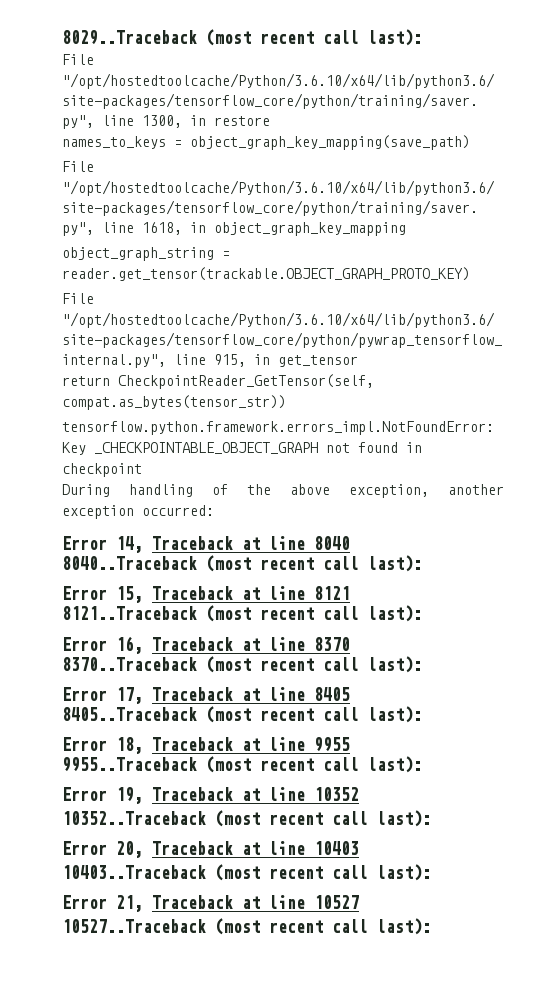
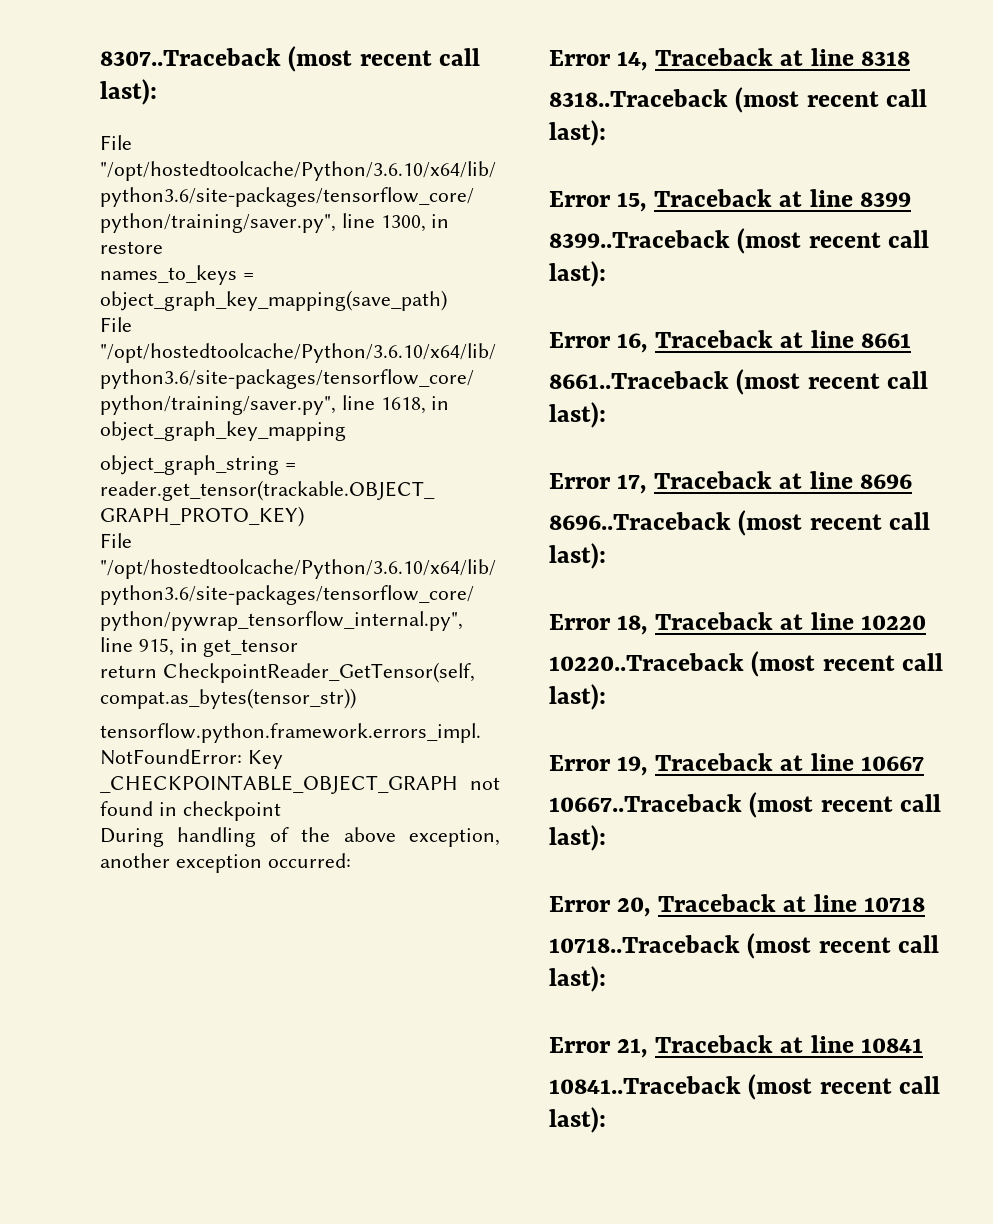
[62,30,197,45] 8029..Traceback -> [100,48,281,66] 8307..Traceback
[314,536,350,550] [62,556,197,570] 8040 // 8040..Traceback -> [861,51,911,66] [549,89,728,107] 8318 // 8318..Traceback
[314,586,350,600] [62,606,197,620] 8121 // 8121..Traceback -> [860,192,912,207] [549,230,730,248] 8399 // 8399..Traceback
[314,637,350,651] [62,657,197,671] 8370 // 8370..Traceback -> [861,333,912,348] [549,371,729,389] 8661 // 8661..Traceback
[314,687,350,701] [62,707,197,721] 8405 // 8405..Traceback -> [860,474,913,489] [549,512,731,530] 8696 // 8696..Traceback
[314,737,350,752] [62,757,197,772] 9955 // 9955..Traceback -> [861,615,927,630] [549,653,744,671] 10220 // 10220..Traceback
[314,787,359,801] [62,811,206,825] 10352 // 10352..Traceback -> [861,756,925,771] [549,794,742,812] 10667 // 10667..Traceback
[314,841,359,855] [62,865,206,879] 10403 // 10403..Traceback -> [864,897,926,912] [549,935,740,953] 10718 // 10718..Traceback
[314,895,359,909] [62,919,206,933] 10527 // 10527..Traceback -> [861,1038,924,1053] [549,1076,741,1094] 10841 // 10841..Traceback

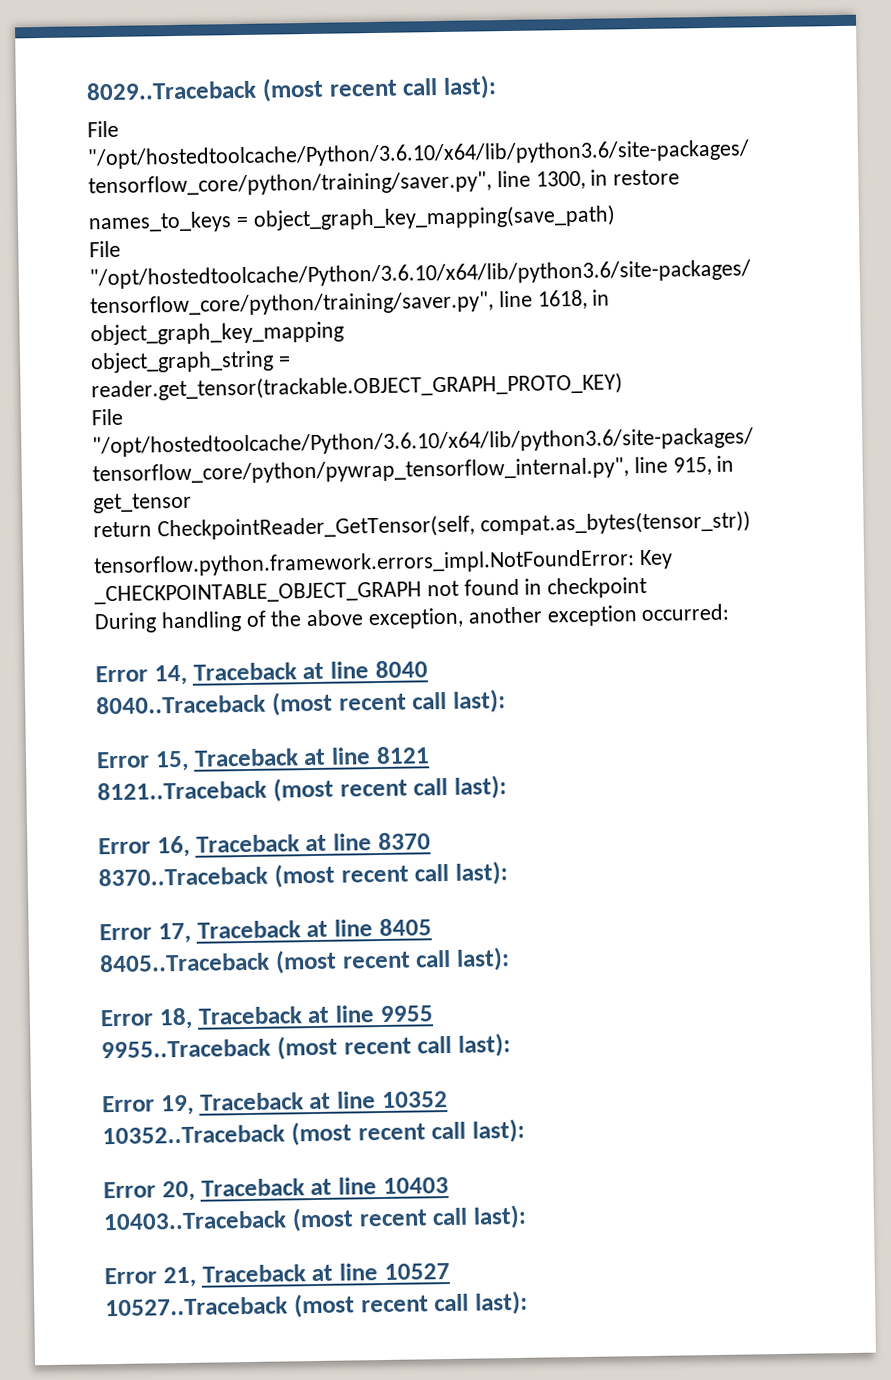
[100,48,281,66] 8307..Traceback -> [86,80,257,101] 8029..Traceback
[861,51,911,66] [549,89,728,107] 8318 // 8318..Traceback -> [374,660,428,679] [96,694,266,715] 8040 // 8040..Traceback
[860,192,912,207] [549,230,730,248] 8399 // 8399..Traceback -> [375,746,430,765] [97,780,267,801] 8121 // 8121..Traceback
[861,333,912,348] [549,371,729,389] 8661 // 8661..Traceback -> [377,832,431,851] [98,866,268,887] 8370 // 8370..Traceback
[860,474,913,489] [549,512,731,530] 8696 // 8696..Traceback -> [378,918,432,937] [99,952,270,973] 8405 // 8405..Traceback
[861,615,927,630] [549,653,744,671] 10220 // 10220..Traceback -> [379,1005,433,1023] [101,1038,271,1059] 9955 // 9955..Traceback
[861,756,925,771] [549,794,742,812] 10667 // 10667..Traceback -> [381,1091,448,1109] [102,1124,285,1145] 10352 // 10352..Traceback
[864,897,926,912] [549,935,740,953] 10718 // 10718..Traceback -> [382,1177,449,1195] [103,1210,287,1231] 10403 // 10403..Traceback
[861,1038,924,1053] [549,1076,741,1094] 10841 // 10841..Traceback -> [383,1263,450,1280] [105,1296,288,1317] 10527 // 10527..Traceback

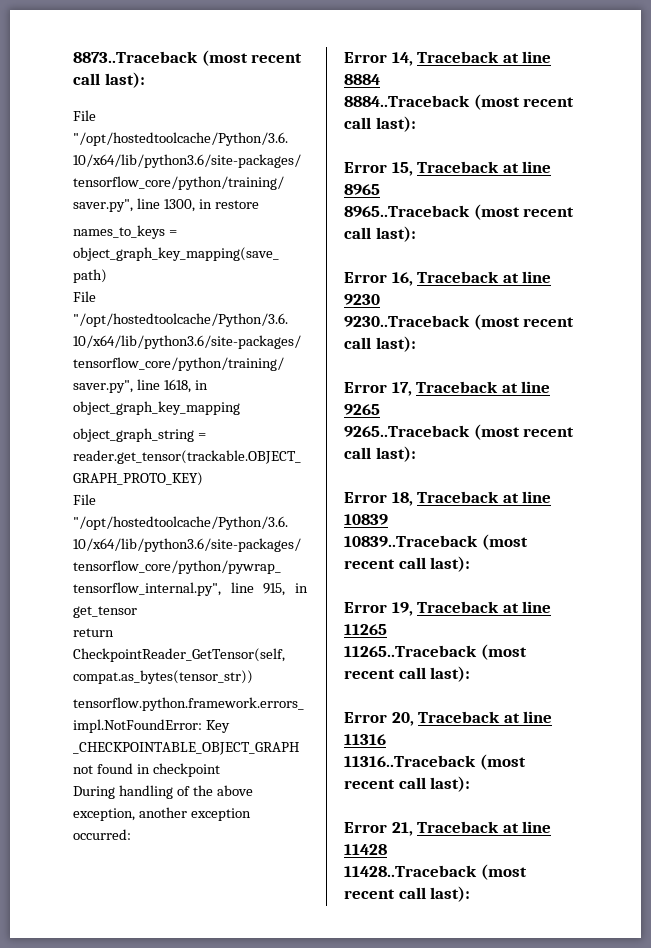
[86,80,257,101] 8029..Traceback -> [73,51,198,63] 8873..Traceback
[374,660,428,679] [96,694,266,715] 8040 // 8040..Traceback -> [344,74,380,85] [344,95,470,107] 8884 // 8884..Traceback
[375,746,430,765] [97,780,267,801] 8121 // 8121..Traceback -> [344,184,380,195] [344,205,470,217] 8965 // 8965..Traceback
[377,832,431,851] [98,866,268,887] 8370 // 8370..Traceback -> [344,294,380,305] [344,315,470,327] 9230 // 9230..Traceback
[378,918,432,937] [99,952,270,973] 8405 // 8405..Traceback -> [344,404,380,415] [344,425,470,437] 9265 // 9265..Traceback
[379,1005,433,1023] [101,1038,271,1059] 9955 // 9955..Traceback -> [344,514,388,525] [344,535,478,547] 10839 // 10839..Traceback
[381,1091,448,1109] [102,1124,285,1145] 10352 // 10352..Traceback -> [344,624,387,635] [344,645,477,657] 11265 // 11265..Traceback
[382,1177,449,1195] [103,1210,287,1231] 10403 // 10403..Traceback -> [344,734,386,745] [344,755,476,767] 11316 // 11316..Traceback
[383,1263,450,1280] [105,1296,288,1317] 10527 // 10527..Traceback -> [344,844,387,855] [344,865,477,877] 11428 // 11428..Traceback

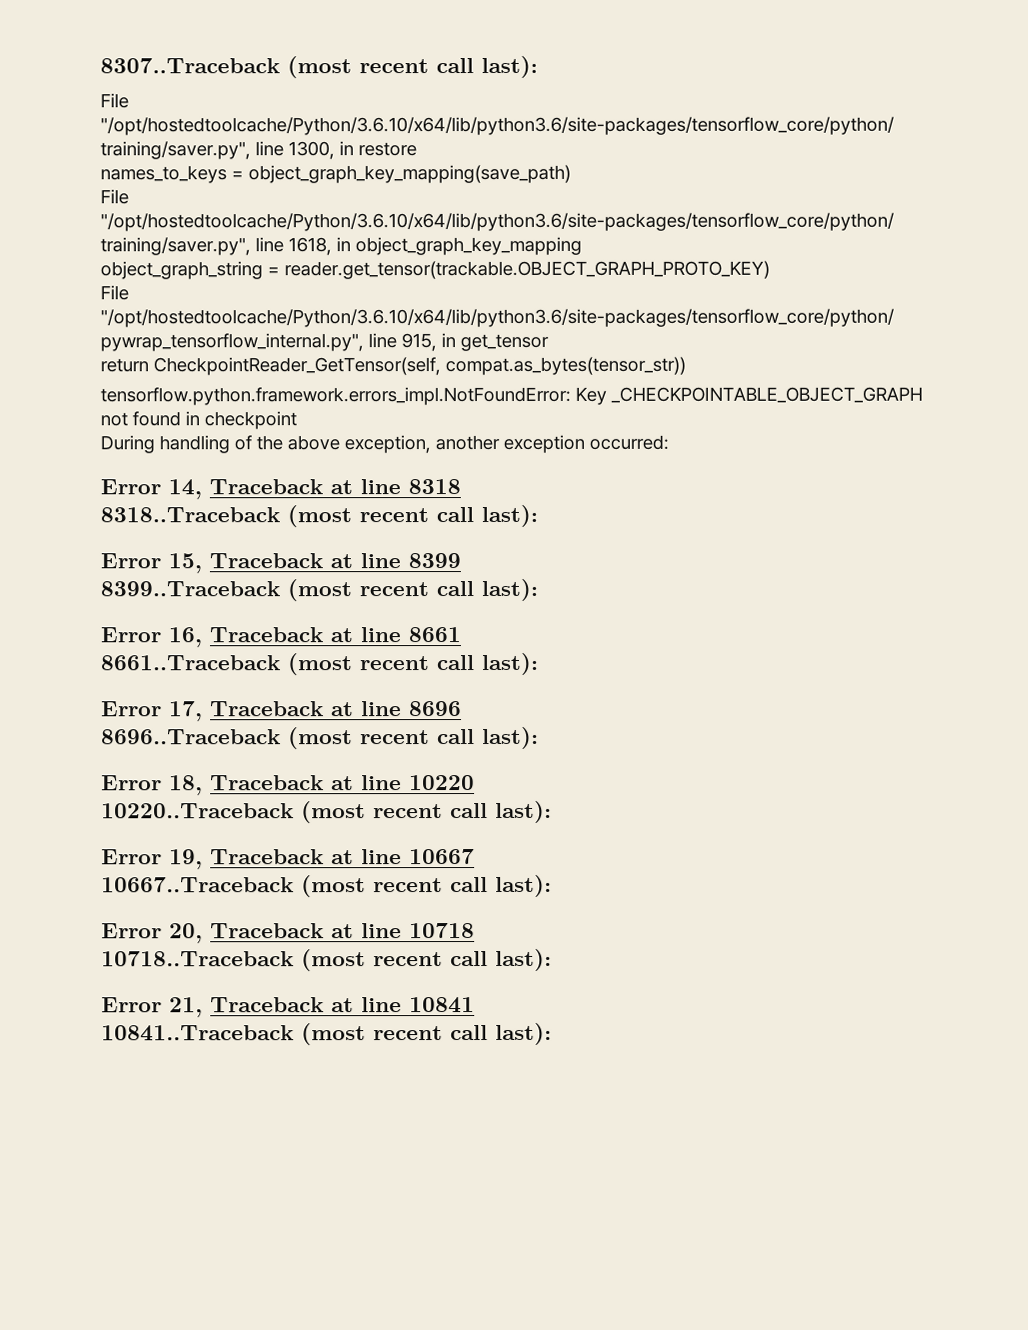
[73,51,198,63] 8873..Traceback -> [100,58,280,74] 8307..Traceback
[344,74,380,85] [344,95,470,107] 8884 // 8884..Traceback -> [408,479,461,495] [100,507,280,523] 8318 // 8318..Traceback
[344,184,380,195] [344,205,470,217] 8965 // 8965..Traceback -> [408,553,461,569] [100,581,280,597] 8399 // 8399..Traceback
[344,294,380,305] [344,315,470,327] 9230 // 9230..Traceback -> [408,627,461,643] [100,655,281,671] 8661 // 8661..Traceback
[344,404,380,415] [344,425,470,437] 9265 // 9265..Traceback -> [409,701,462,717] [101,729,281,745] 8696 // 8696..Traceback
[344,514,388,525] [344,535,478,547] 10839 // 10839..Traceback -> [409,775,475,791] [101,803,294,819] 10220 // 10220..Traceback
[344,624,387,635] [344,645,477,657] 11265 // 11265..Traceback -> [409,849,475,865] [101,877,294,893] 10667 // 10667..Traceback
[344,734,386,745] [344,755,476,767] 11316 // 11316..Traceback -> [409,923,475,939] [101,951,294,967] 10718 // 10718..Traceback
[344,844,387,855] [344,865,477,877] 11428 // 11428..Traceback -> [409,997,475,1014] [101,1025,294,1042] 10841 // 10841..Traceback

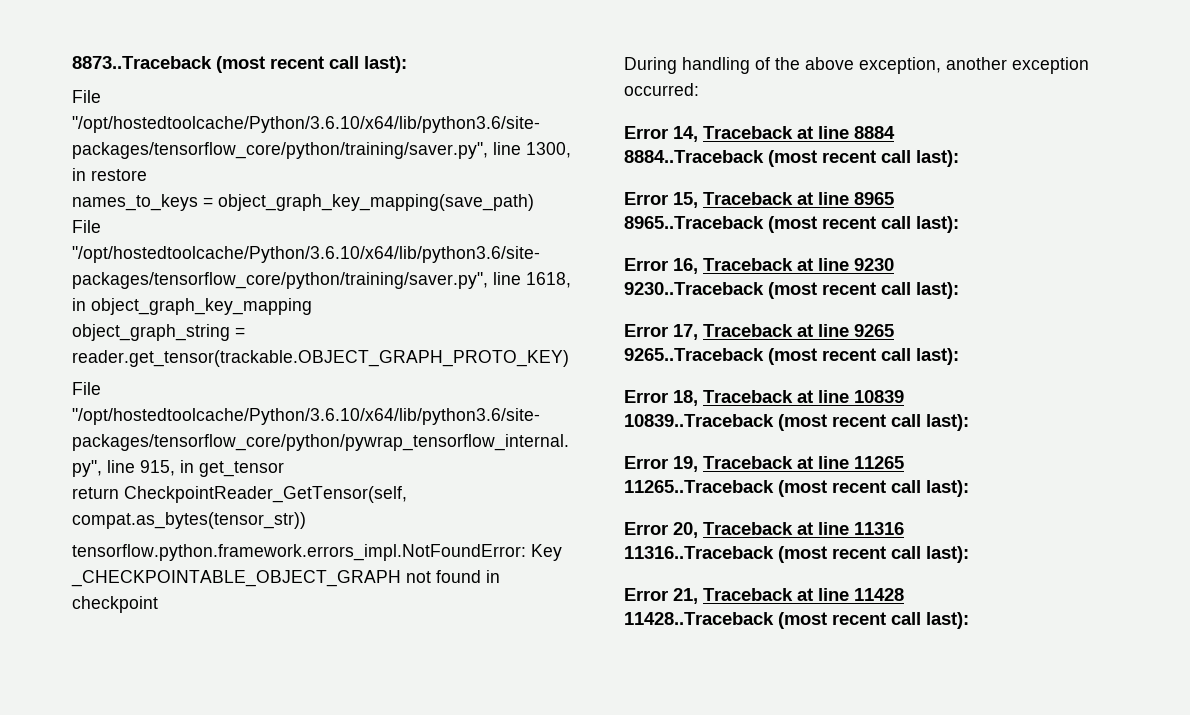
[100,58,280,74] 8307..Traceback -> [72,56,212,69] 8873..Traceback
[408,479,461,495] [100,507,280,523] 8318 // 8318..Traceback -> [854,126,895,139] [624,150,764,163] 8884 // 8884..Traceback
[408,553,461,569] [100,581,280,597] 8399 // 8399..Traceback -> [854,192,894,205] [624,216,764,229] 8965 // 8965..Traceback
[408,627,461,643] [100,655,281,671] 8661 // 8661..Traceback -> [854,258,894,271] [624,282,764,295] 9230 // 9230..Traceback
[409,701,462,717] [101,729,281,745] 8696 // 8696..Traceback -> [854,324,894,337] [624,348,764,361] 9265 // 9265..Traceback
[409,775,475,791] [101,803,294,819] 10220 // 10220..Traceback -> [854,390,904,403] [624,414,774,427] 10839 // 10839..Traceback
[409,849,475,865] [101,877,294,893] 10667 // 10667..Traceback -> [854,456,904,469] [624,480,774,493] 11265 // 11265..Traceback
[409,923,475,939] [101,951,294,967] 10718 // 10718..Traceback -> [854,522,904,535] [624,546,774,559] 11316 // 11316..Traceback
[409,997,475,1014] [101,1025,294,1042] 10841 // 10841..Traceback -> [854,588,904,601] [624,612,774,625] 11428 // 11428..Traceback

